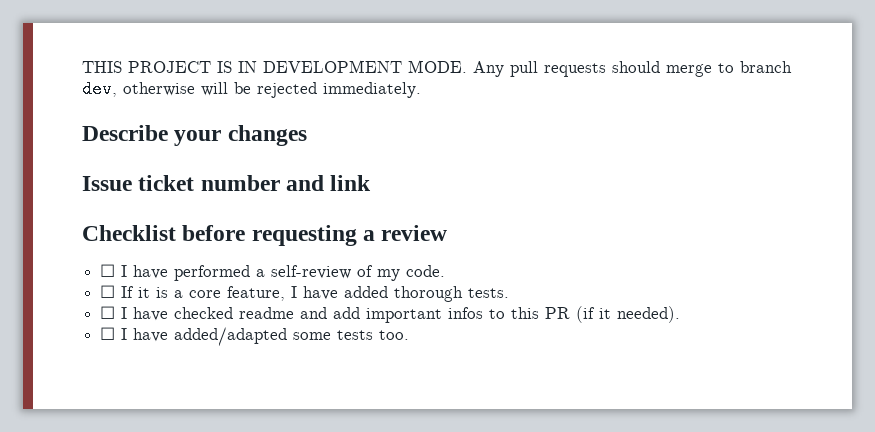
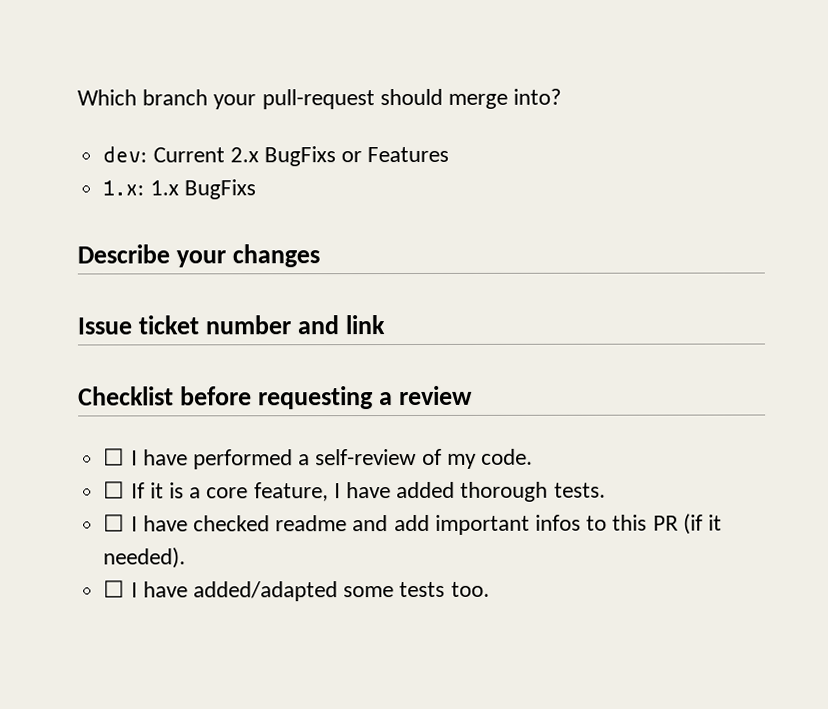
[82,60,792,77] [82,80,421,98] THIS PROJECT IS IN DEVELOPMENT MODE. Any pull requests should merge to branch dev, otherwise will be rejected immediately. -> [77,88,563,110] [102,146,450,167] [102,179,256,200] Which branch your pull-request should merge into? // dev: Current 2.x BugFixs or Features // 1.x: 1.x BugFixs

